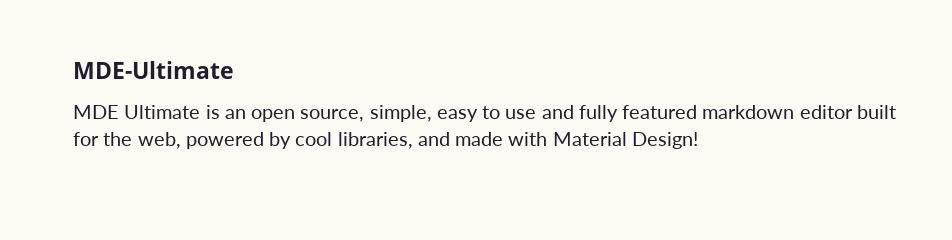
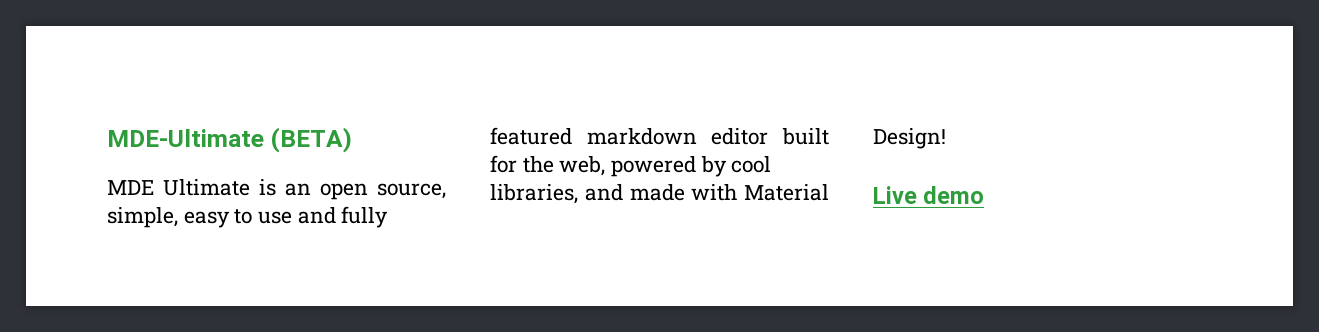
(234, 70) none -> [270,127,352,153] (BETA)
(698, 140) none -> [873,186,985,204] // Live demo

